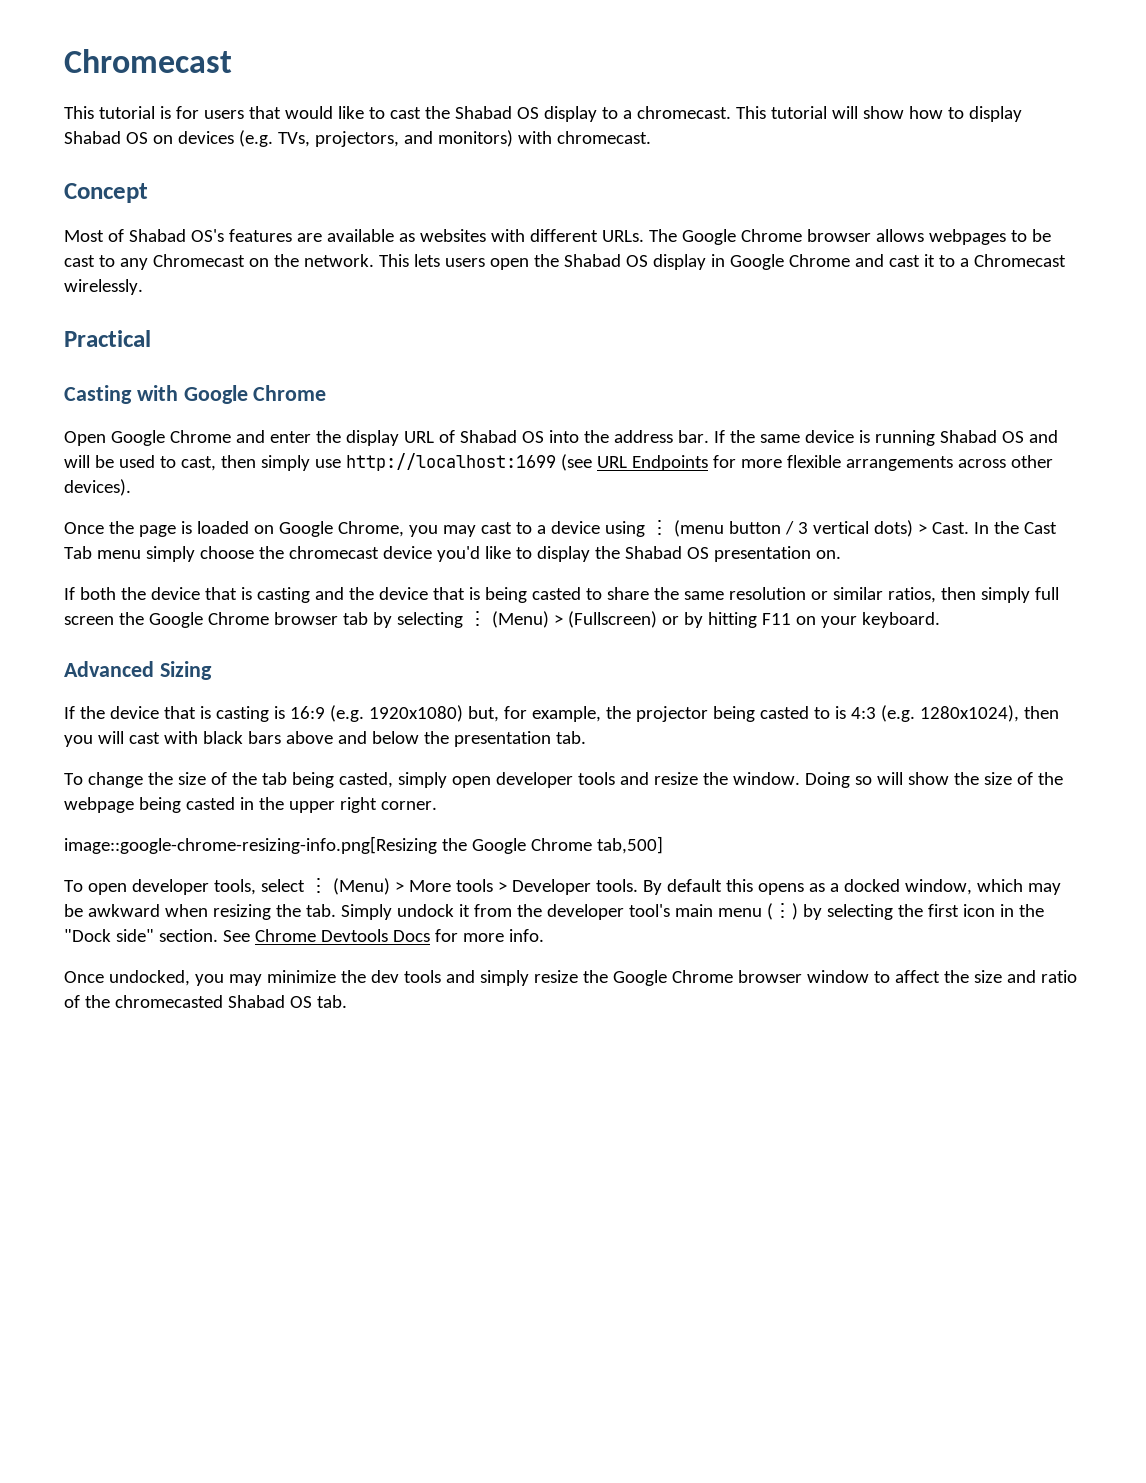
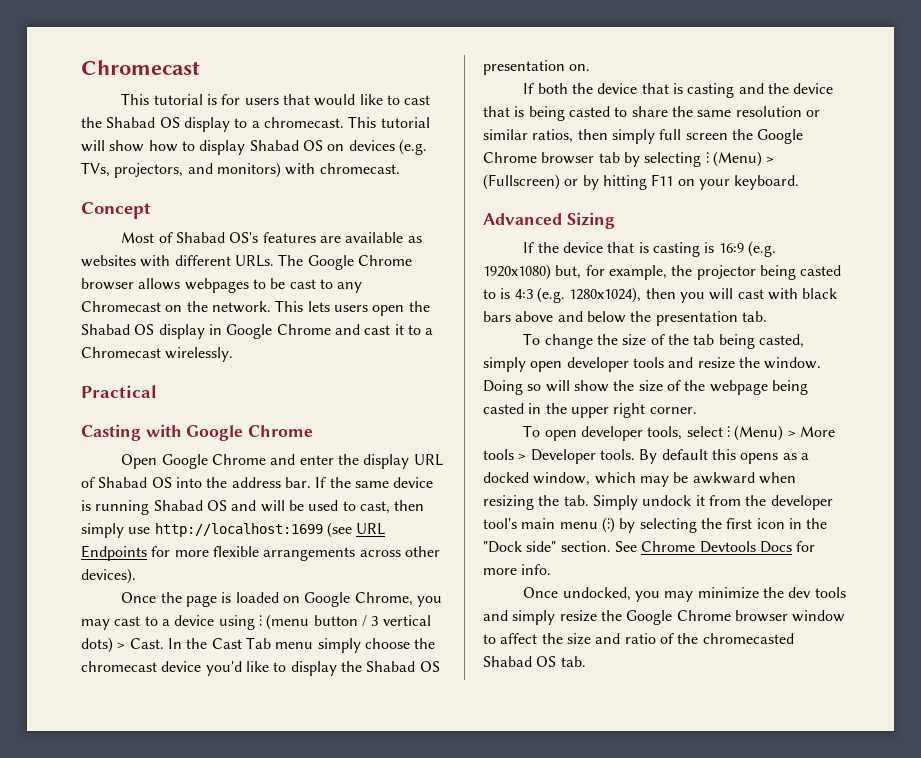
[64,836,663,854] // image::google-chrome-resizing-info.png[Resizing the Google Chrome tab,500] -> (697, 410) none

